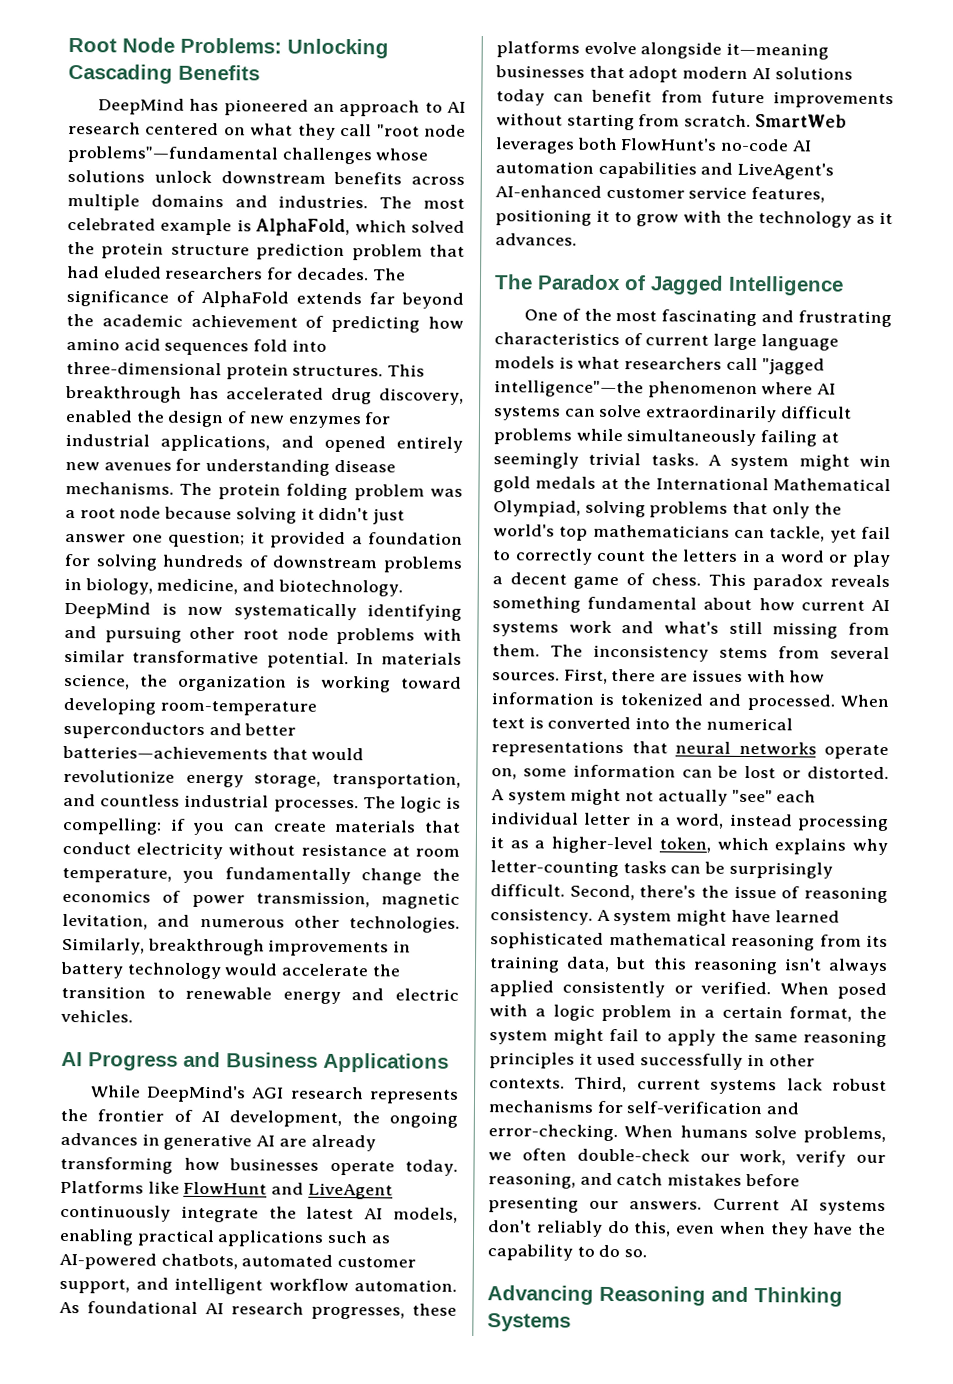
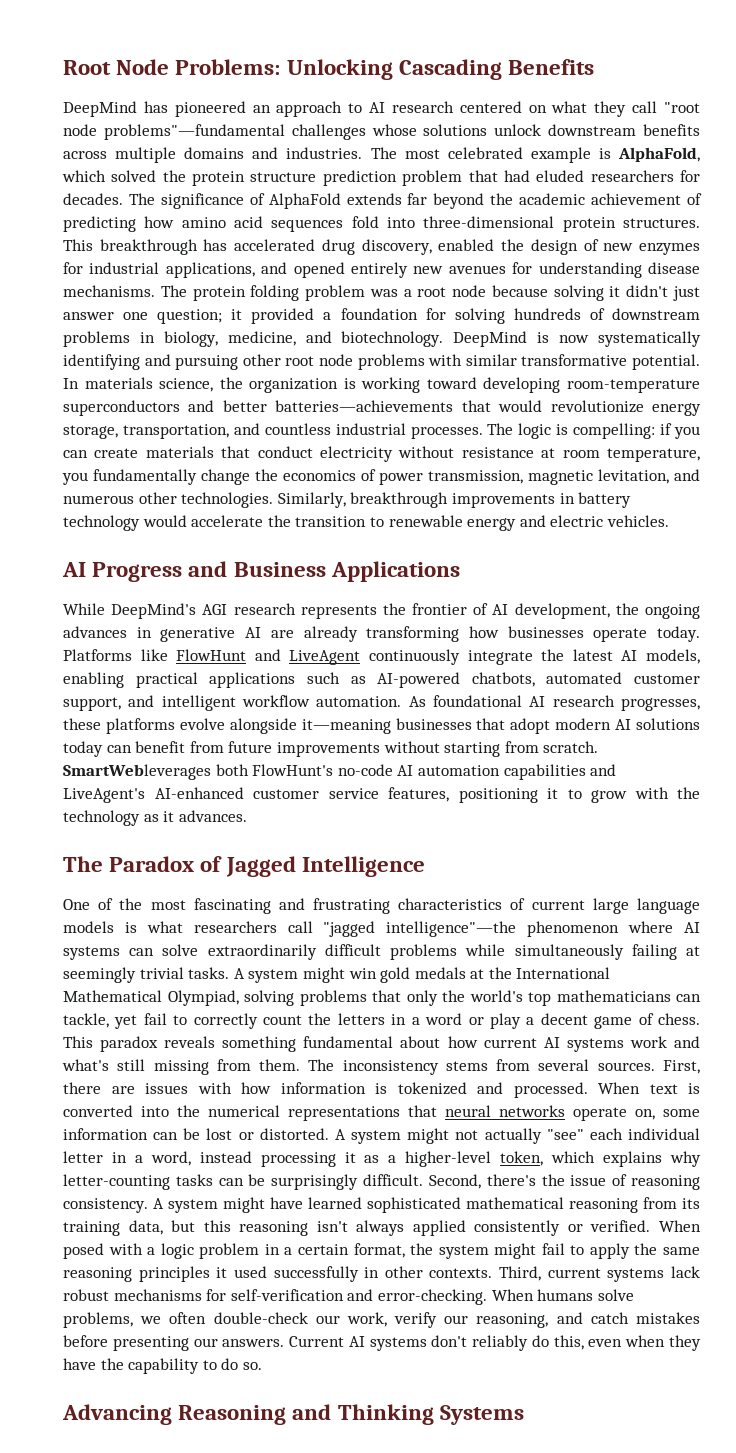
[754,114,847,128] [495,137,575,154] SmartWeb leverages -> [63,764,211,780] SmartWebleverages

